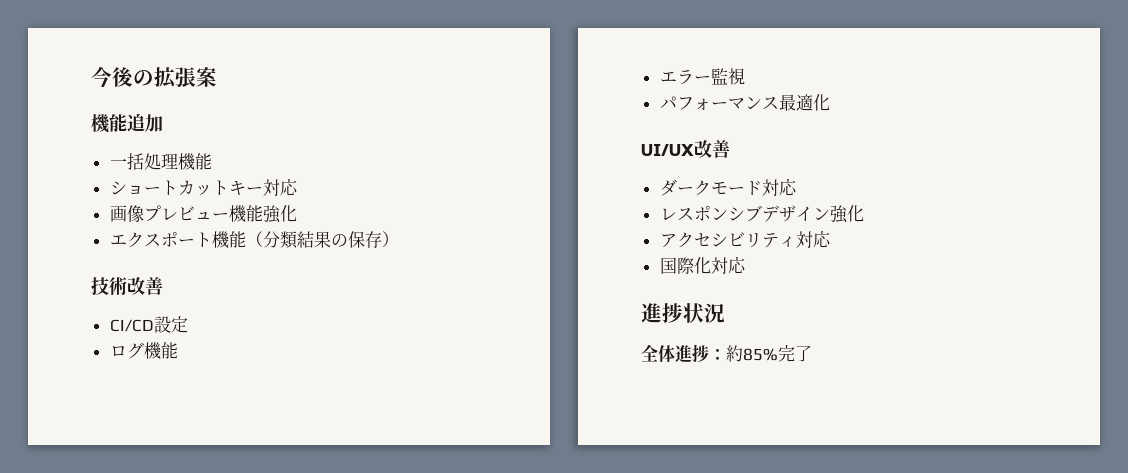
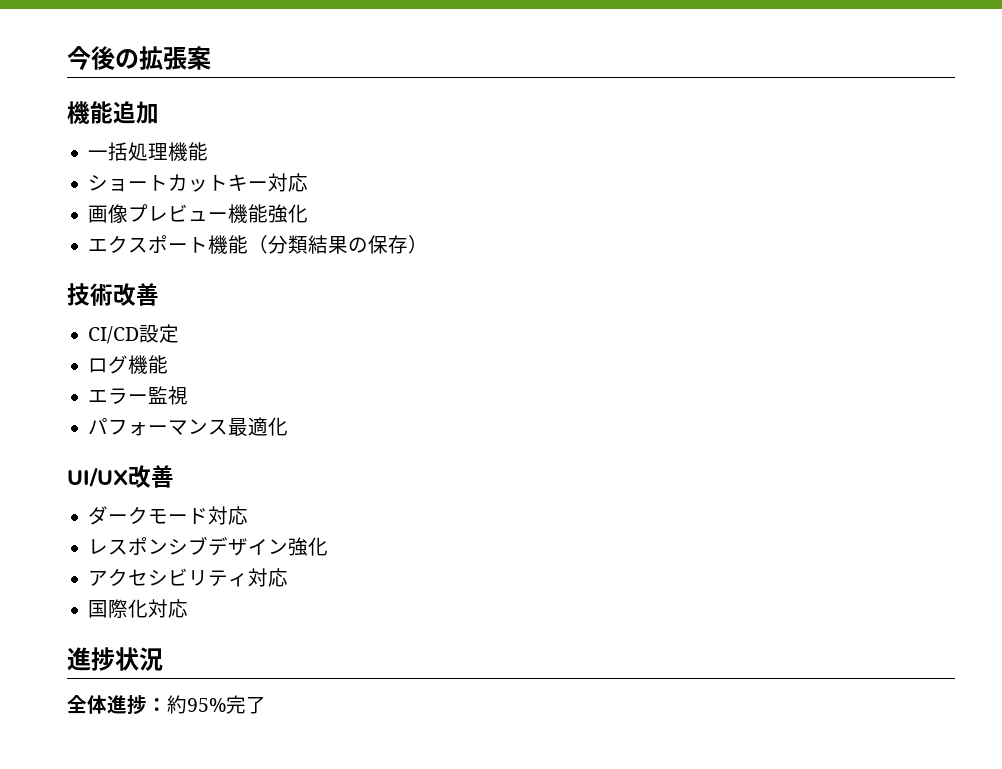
[743,348,778,361] 85% -> [187,698,226,712] 95%

